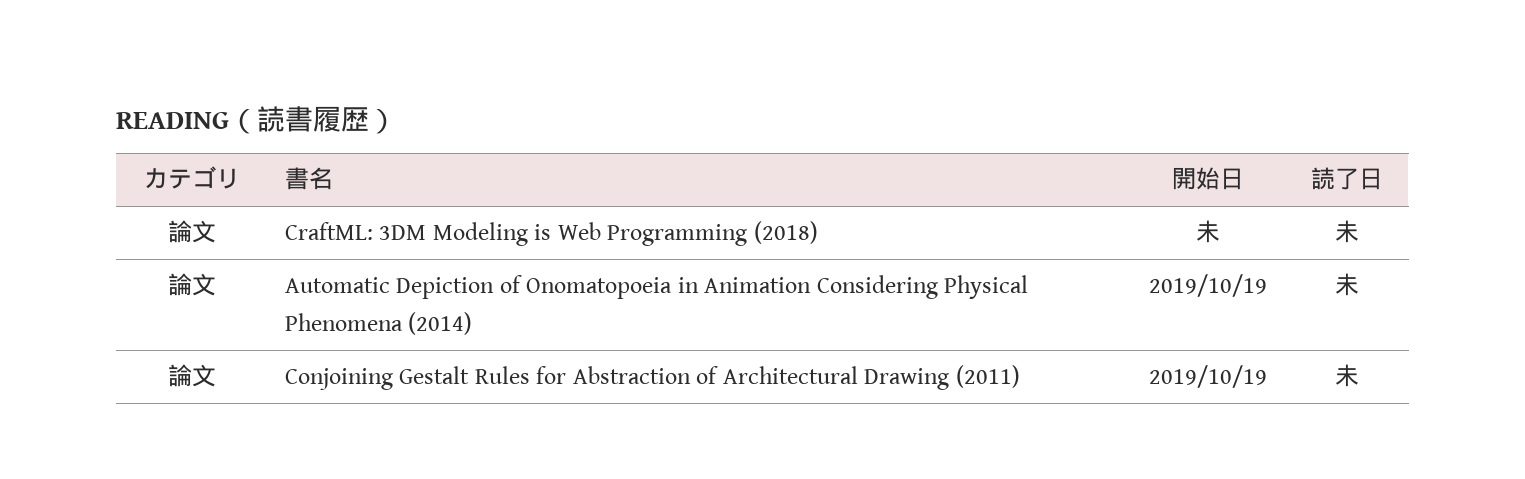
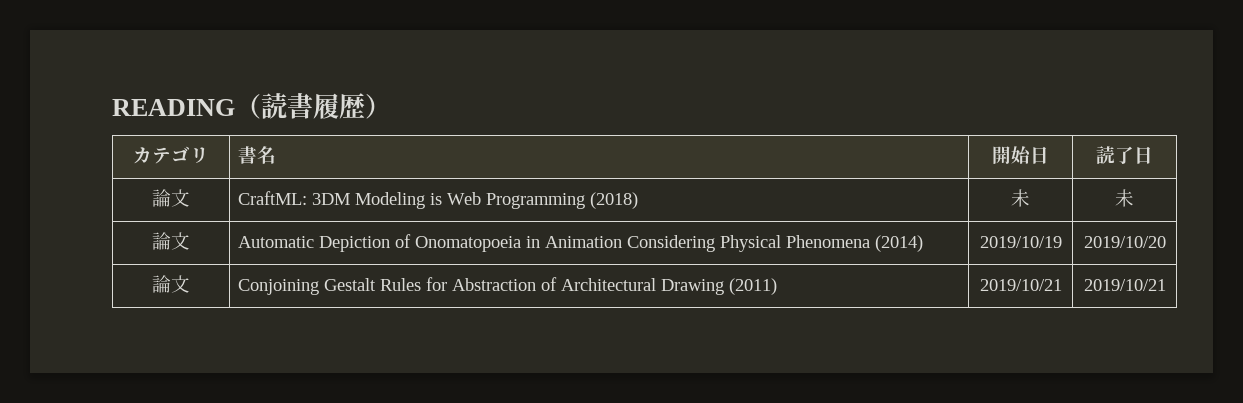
[1335,273,1359,296] 未 -> [1083,236,1166,248] 2019/10/20
[1148,365,1267,388] [1335,364,1359,387] 2019/10/19 | 未 -> [979,279,1062,291] [1083,279,1166,291] 2019/10/21 | 2019/10/21

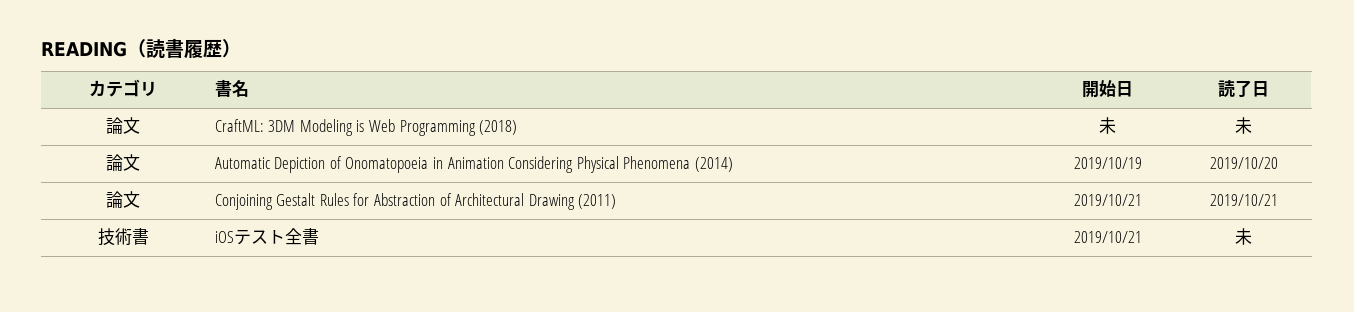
(1166, 285) none -> [97,228,149,246] [214,228,319,245] [1073,231,1142,243] [1235,228,1252,245] // 技術書 | iOSテスト全書 | 2019/10/21 | 未

